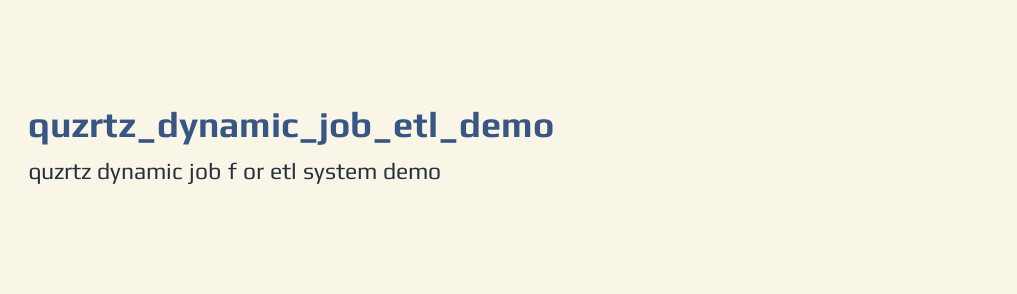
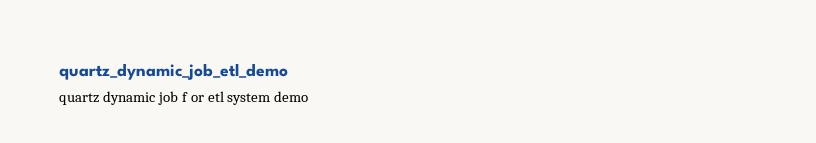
[28,111,554,145] [28,164,91,184] quzrtz_dynamic_job_etl_demo // quzrtz -> [59,63,288,80] [59,93,99,105] quartz_dynamic_job_etl_demo // quartz

